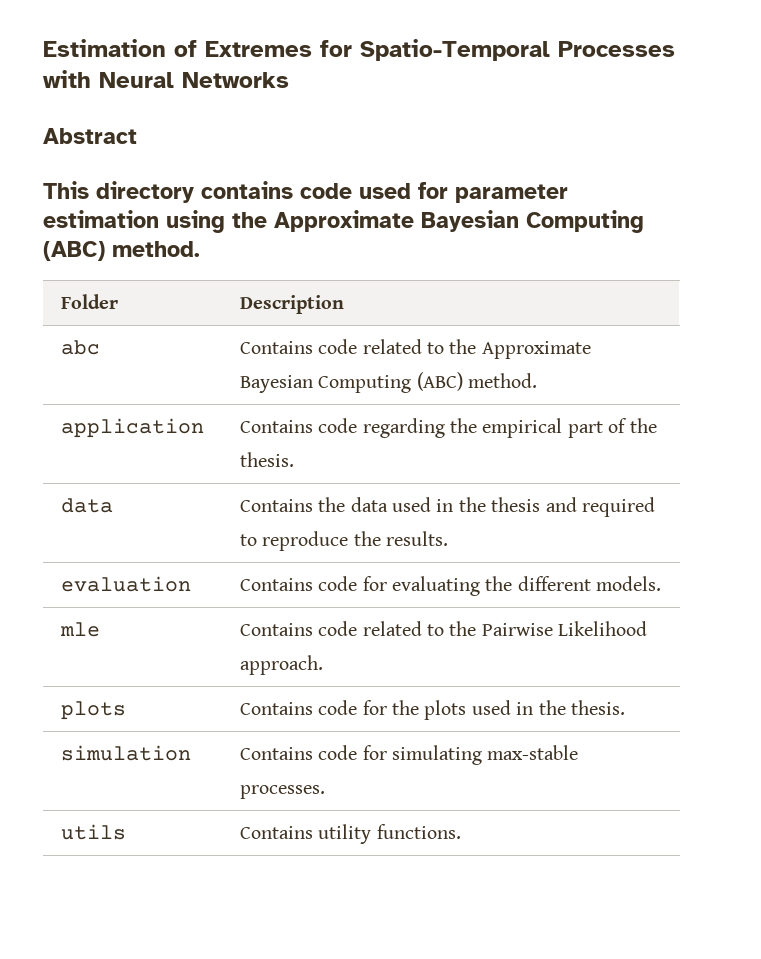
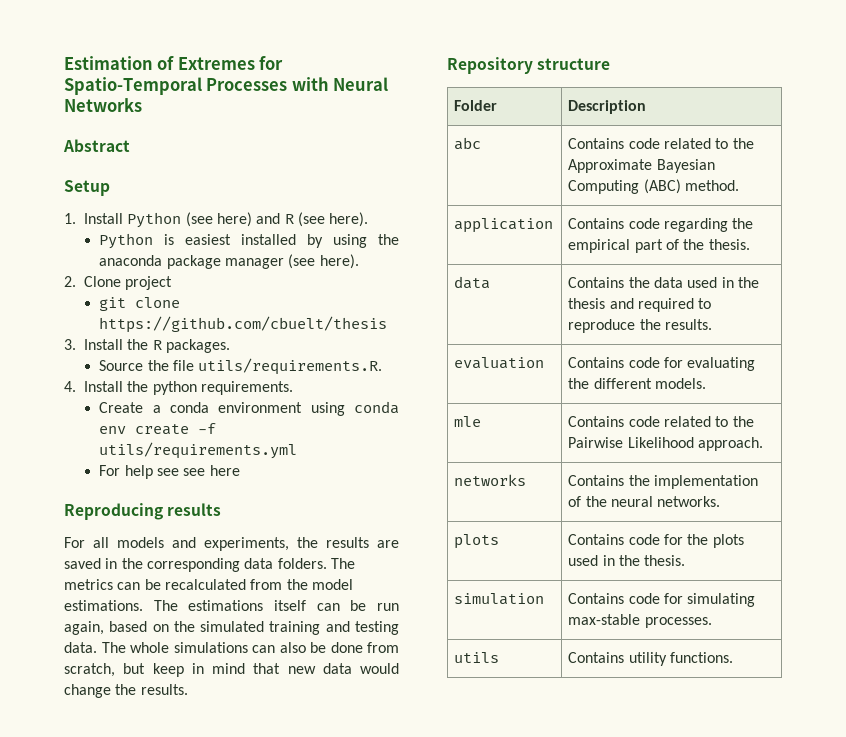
[43,181,568,203] [43,210,644,233] [43,241,200,261] This directory contains code used for parameter estimation using the Approximate Bayesian Computing (ABC) method. -> [64,180,110,196] [64,212,369,228] [99,233,399,249] [99,254,359,269] [64,276,173,290] [99,297,181,311] [99,316,388,333] [64,339,230,353] [99,358,383,375] [64,381,293,395] [99,401,399,416] [99,423,217,435] [99,442,298,459] [99,465,240,479] [64,503,222,520] [64,537,399,551] [64,558,355,572] [64,579,353,590] [64,600,399,611] [64,621,399,635] [64,642,399,653] [64,663,399,677] [64,684,188,698] [447,57,611,74] Setup // 1. Install Python (see here) and R (see here). // Python is easiest installed by using the anaconda package manager (see here). // 2. Clone project // git clone https://github.com/cbuelt/thesis // 3. Install the R packages. // Source the file utils/requirements.R. // 4. Install the python requirements. // Create a conda environment using conda env create -f utils/requirements.yml // For help see see here // Reproducing results // For all models and experiments, the results are saved in the corresponding data folders. The metrics can be recalculated from the model estimations. The estimations itself can be run again, based on the simulated training and testing data. The whole simulations can also be done from scratch, but keep in mind that new data would change the results. // Repository structure
(323, 665) none -> [454,474,527,486] [568,475,759,489] [568,496,721,507] // networks | Contains the implementation of the neural networks.

